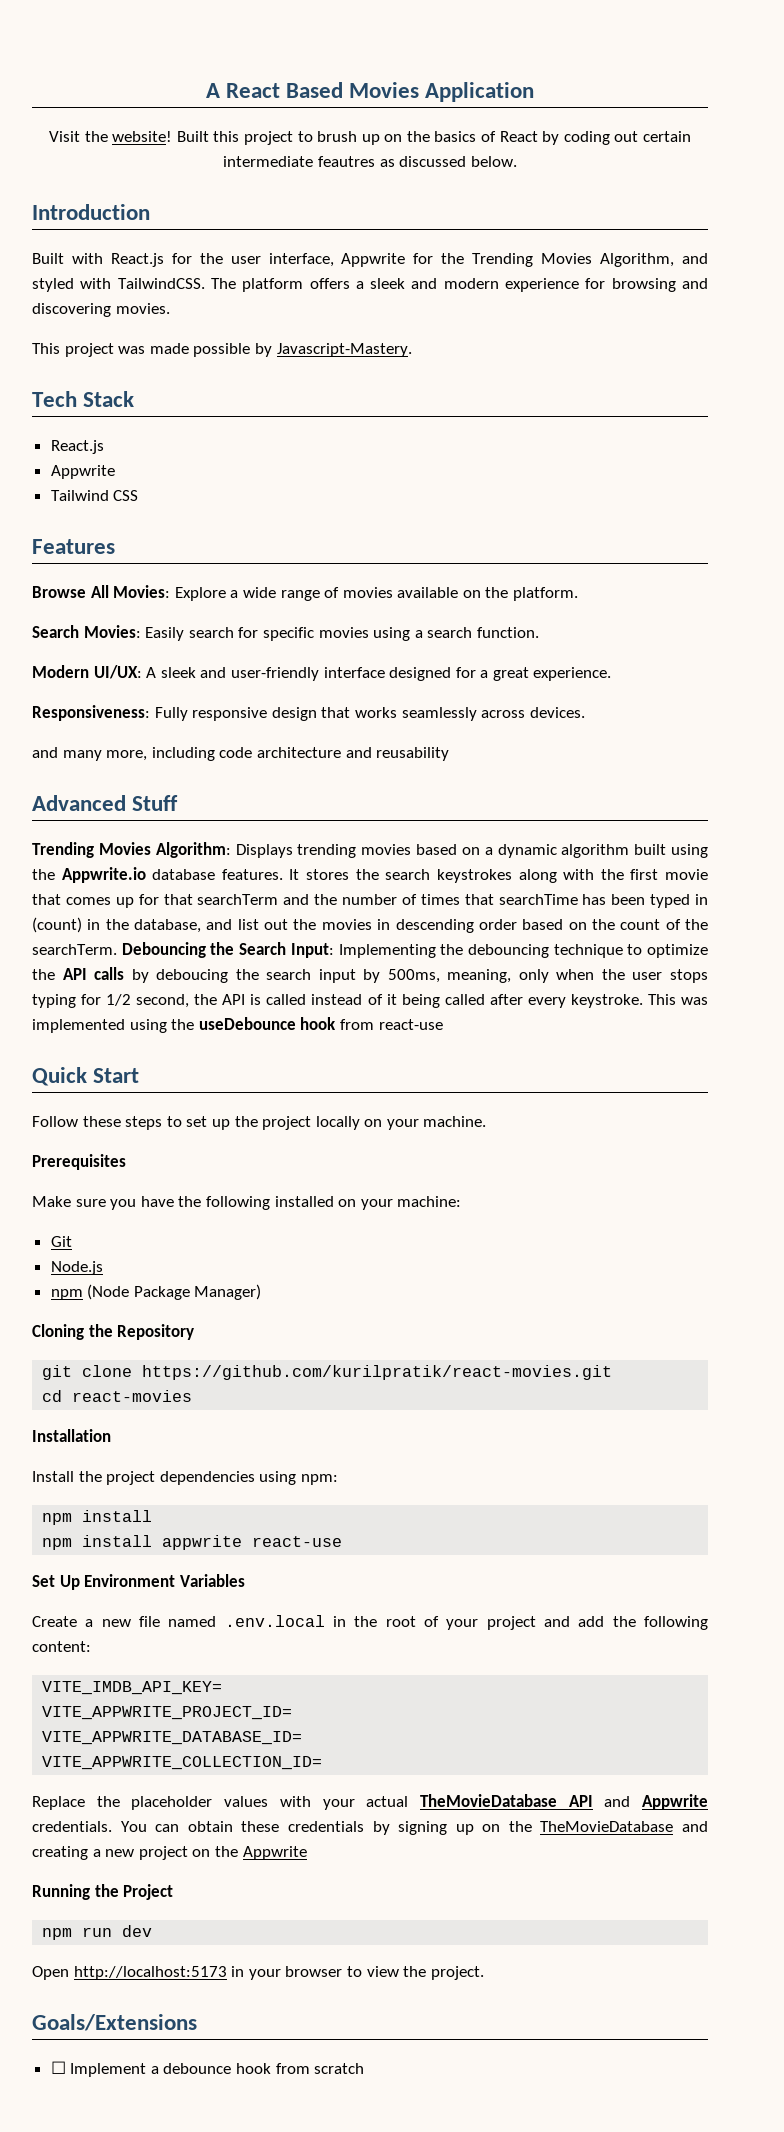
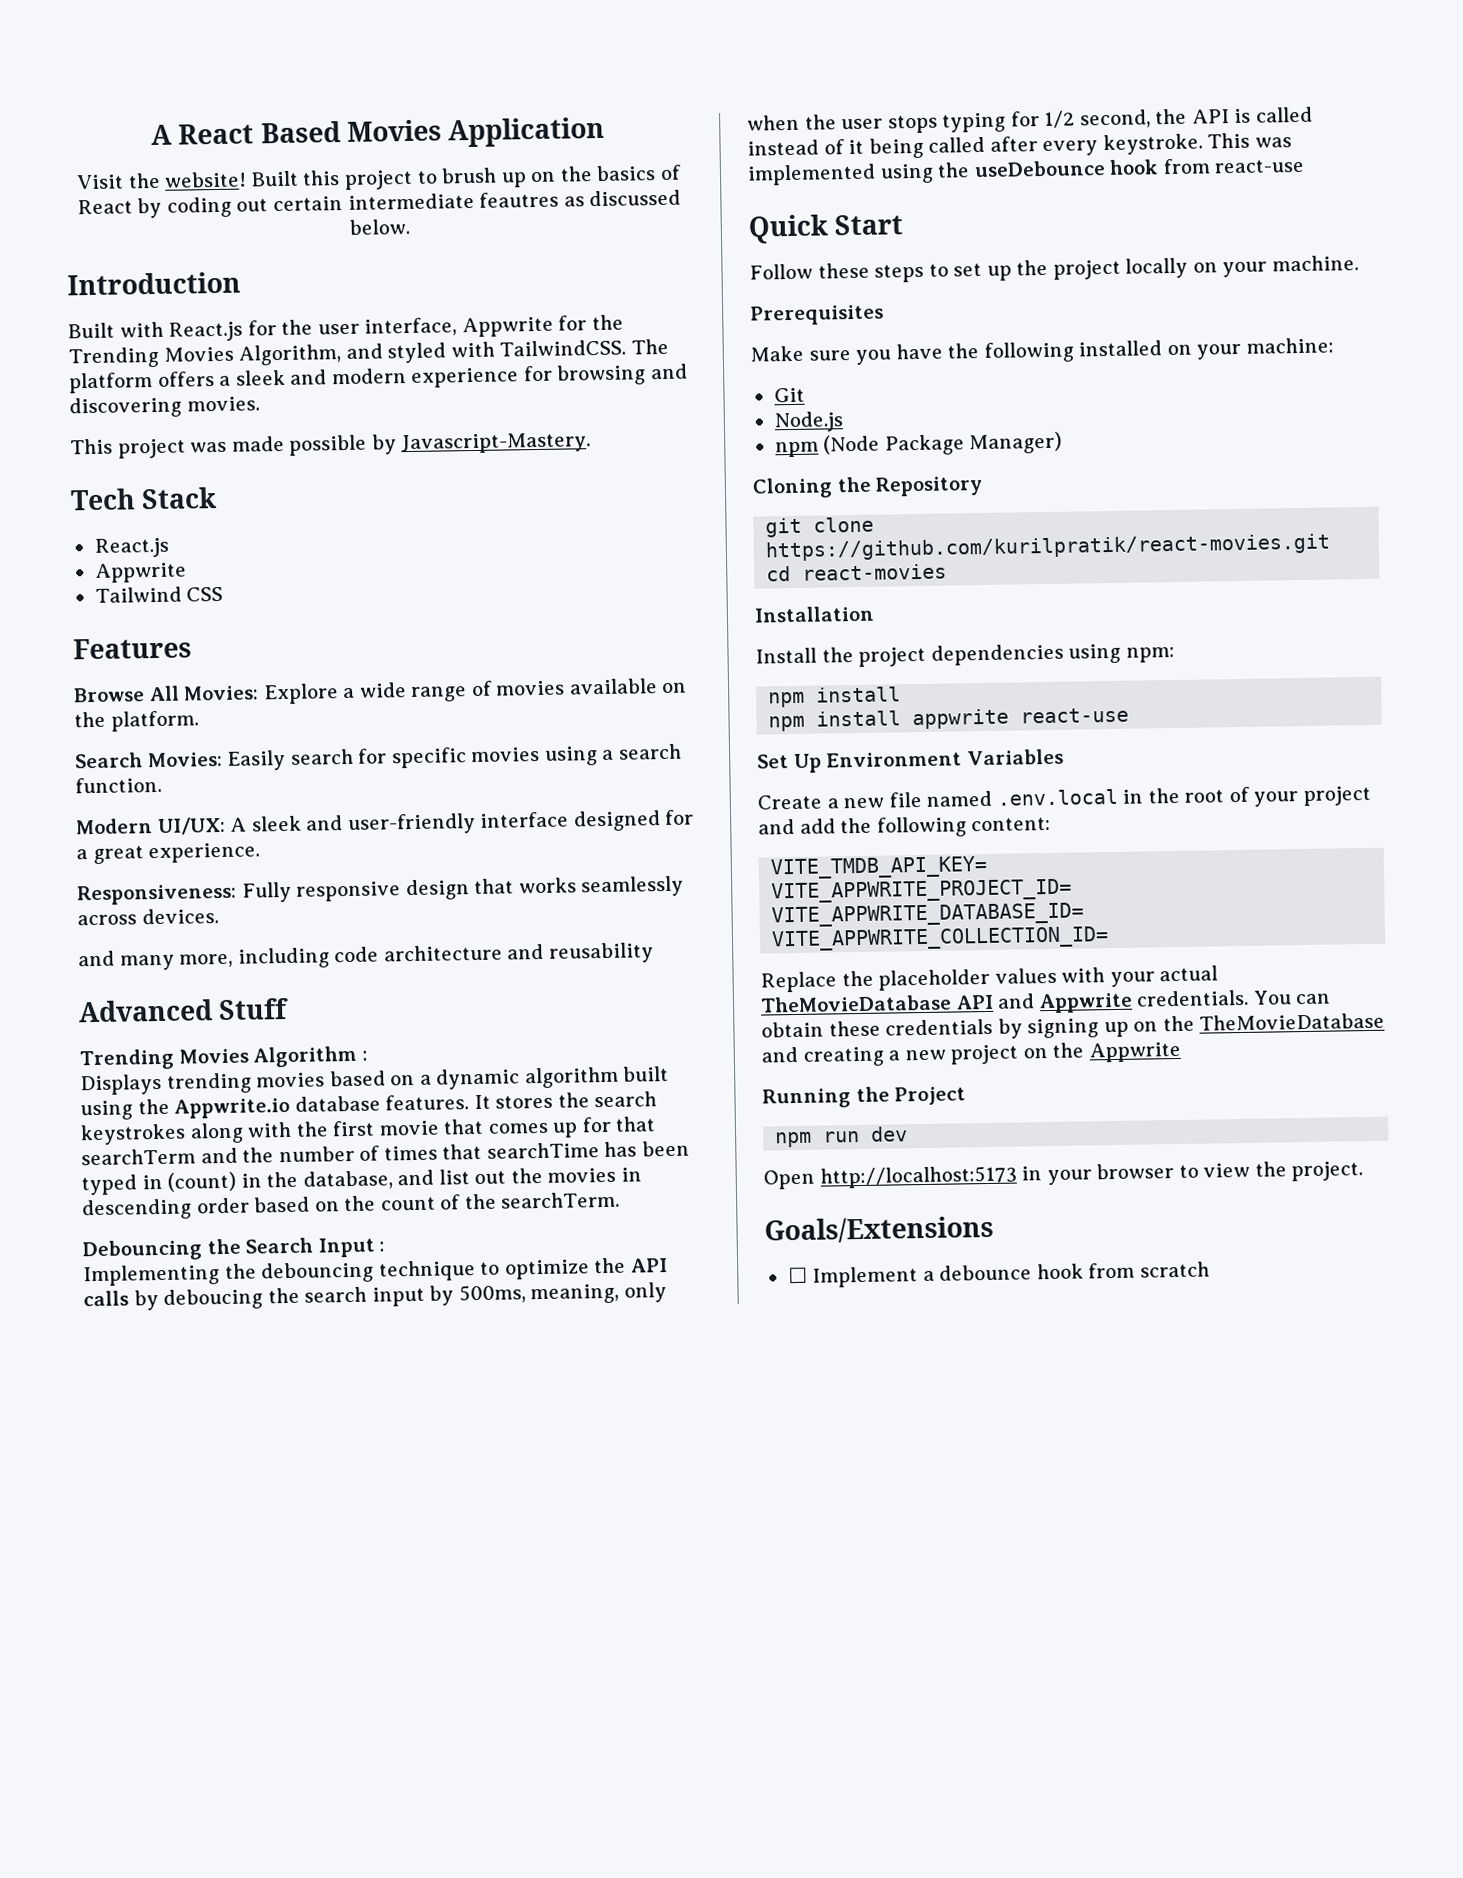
[155,842,231,858] Algorithm: -> [253,1045,368,1068] Algorithm : //
(117, 949) none -> (621, 1200) //
[290,943,334,958] Input: -> [317,1237,386,1258] Input : //
[42,1681,223,1695] VITE_IMDB_API_KEY= -> [770,855,989,880] VITE_TMDB_API_KEY=

